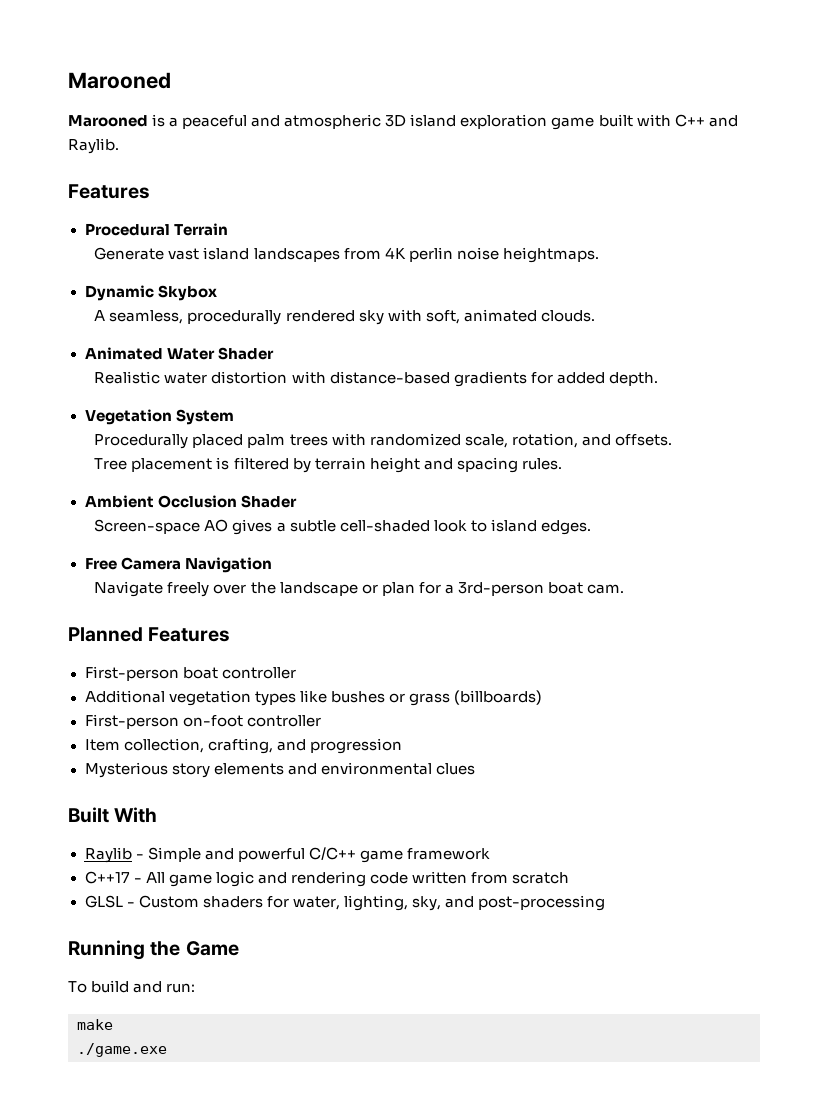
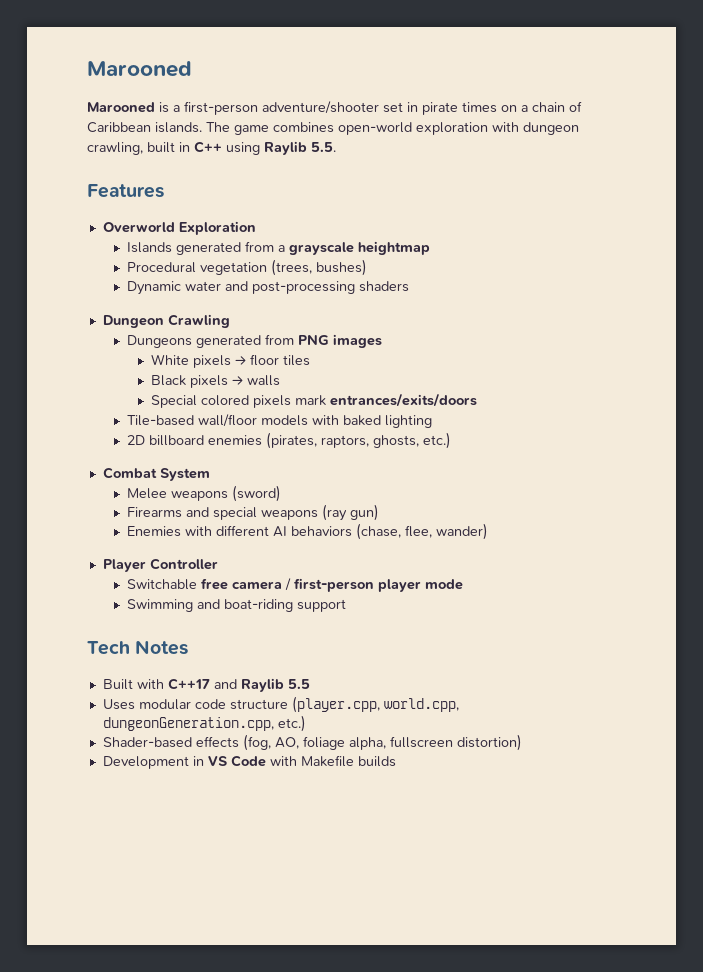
[182,114,738,130] [68,138,119,154] [68,184,150,199] [84,223,228,236] [94,247,599,263] [84,285,217,301] [94,309,595,325] [84,347,274,360] [94,371,658,387] [84,409,234,425] [94,433,672,449] [94,457,562,473] [84,495,297,508] [94,519,591,535] [84,557,272,573] [94,581,624,597] [68,627,231,642] [84,666,296,681] [84,690,542,706] [84,714,321,729] [84,738,402,754] [84,762,475,778] [68,807,158,823] [84,847,490,863] [84,871,569,887] [84,895,605,911] [68,940,239,960] [68,980,196,993] [77,1019,113,1030] [77,1043,167,1057] peaceful and atmospheric 3D island exploration game built with C++ and Raylib. // Features // Procedural Terrain // Generate vast island landscapes from 4K perlin noise heightmaps. // Dynamic Skybox // A seamless, procedurally rendered sky with soft, animated clouds. // Animated Water Shader // Realistic water distortion with distance-based gradients for added depth. // Vegetation System // Procedurally placed palm trees with randomized scale, rotation, and offsets. // Tree placement is filtered by terrain height and spacing rules. // Ambient Occlusion Shader // Screen-space AO gives a subtle cell-shaded look to island edges. // Free Camera Navigation // Navigate freely over the landscape or plan for a 3rd-person boat cam. // Planned Features // First-person boat controller // Additional vegetation types like bushes or grass (billboards) // First-person on-foot controller // Item collection, crafting, and progression // Mysterious story elements and environmental clues // Built With // Raylib - Simple and powerful C/C++ game framework // C++17 - All game logic and rendering code written from scratch // GLSL - Custom shaders for water, lighting, sky, and post-processing // Running the Game // To build and run: // make // ./game.exe -> [184,101,582,115] [87,122,579,135] [87,141,336,155] [87,184,164,198] [102,221,256,235] [127,241,431,255] [127,259,368,276] [127,281,410,295] [102,314,230,328] [127,334,383,348] [151,354,311,368] [151,375,281,388] [151,393,478,408] [127,414,433,428] [127,432,452,449] [102,467,210,481] [127,485,282,502] [127,504,380,521] [127,523,489,540] [102,558,218,572] [127,578,464,592] [127,599,347,612] [87,640,189,655] [102,678,310,692] [102,696,459,713] [102,715,306,732] [102,734,522,751] [102,755,396,769] first-person adventure/shooter set in pirate times on a chain of Caribbean islands. The game combines open-world exploration with dungeon crawling, built in C++ using Raylib 5.5. // Features // Overworld Exploration // Islands generated from a grayscale heightmap // Procedural vegetation (trees, bushes) // Dynamic water and post-processing shaders // Dungeon Crawling // Dungeons generated from PNG images // White pixels → floor tiles // Black pixels → walls // Special colored pixels mark entrances/exits/doors // Tile-based wall/floor models with baked lighting // 2D billboard enemies (pirates, raptors, ghosts, etc.) // Combat System // Melee weapons (sword) // Firearms and special weapons (ray gun) // Enemies with different AI behaviors (chase, flee, wander) // Player Controller // Switchable free camera / first-person player mode // Swimming and boat-riding support // Tech Notes // Built with C++17 and Raylib 5.5 // Uses modular code structure (player.cpp, world.cpp, dungeonGeneration.cpp, etc.) // Shader-based effects (fog, AO, foliage alpha, fullscreen distortion) // Development in VS Code with Makefile builds

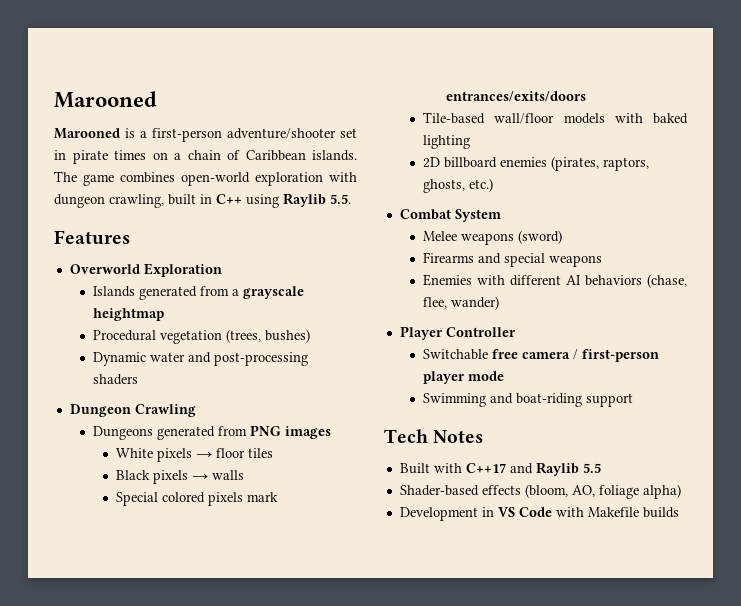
[322,504,380,521] (ray gun) -> (603, 261) none
[102,696,459,713] [102,715,306,732] // Uses modular code structure (player.cpp, world.cpp, dungeonGeneration.cpp, etc.) -> (601, 468) none
[242,734,271,751] (fog, -> [524,484,568,498] (bloom,
[348,734,522,751] alpha, fullscreen distortion) -> [642,484,681,499] alpha)

